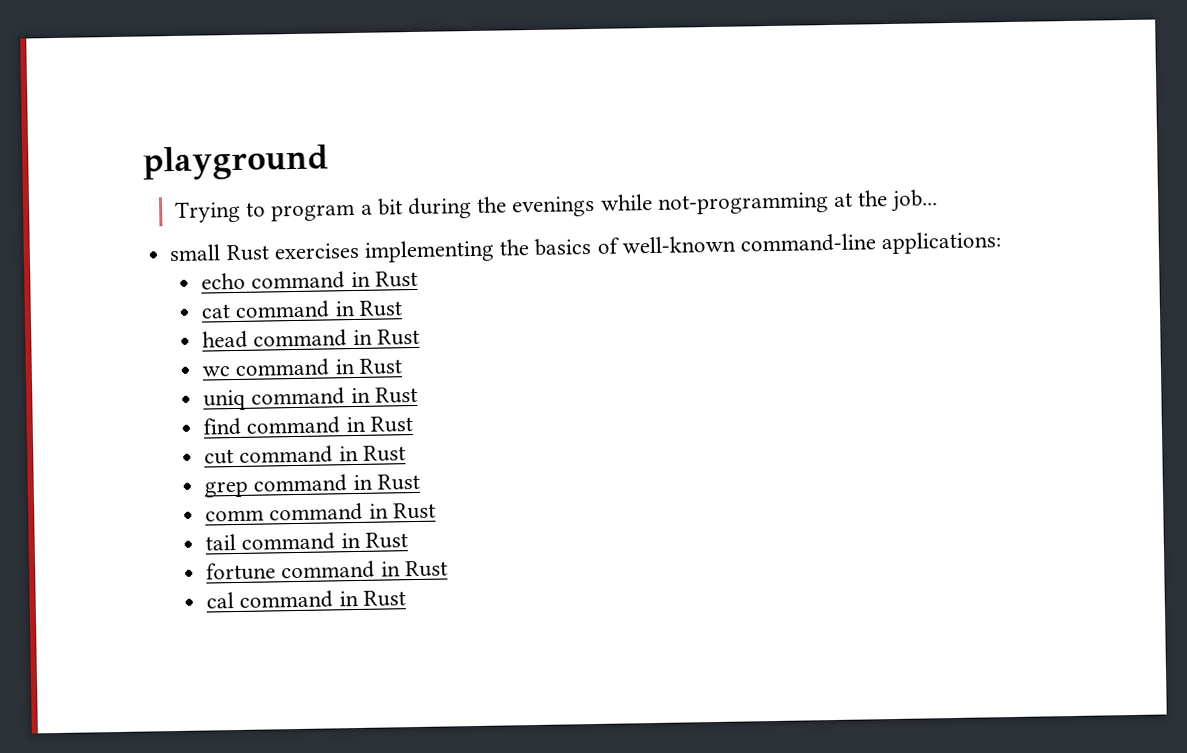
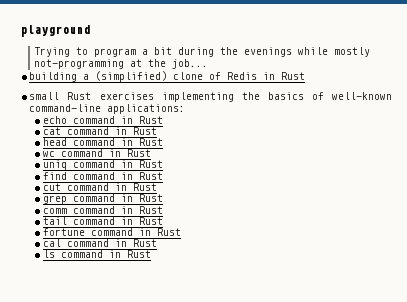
(653, 202) none -> [333,47,370,57] mostly
(939, 200) none -> [29,71,306,82] // building a (simplified) clone of Redis in Rust
(406, 598) none -> [43,250,152,258] // ls command in Rust

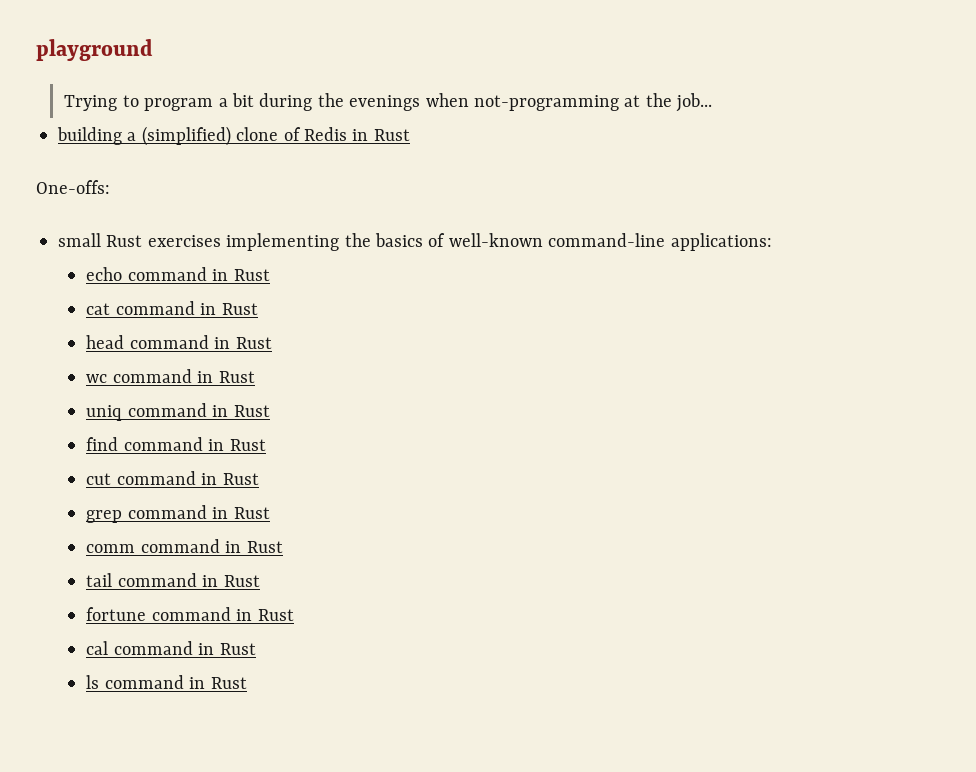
[297,47,370,57] while mostly -> [425,93,469,107] when
(306, 76) none -> [36,180,110,194] // One-offs:

